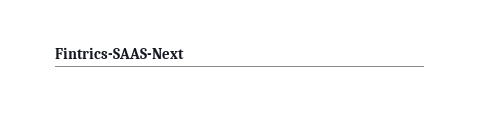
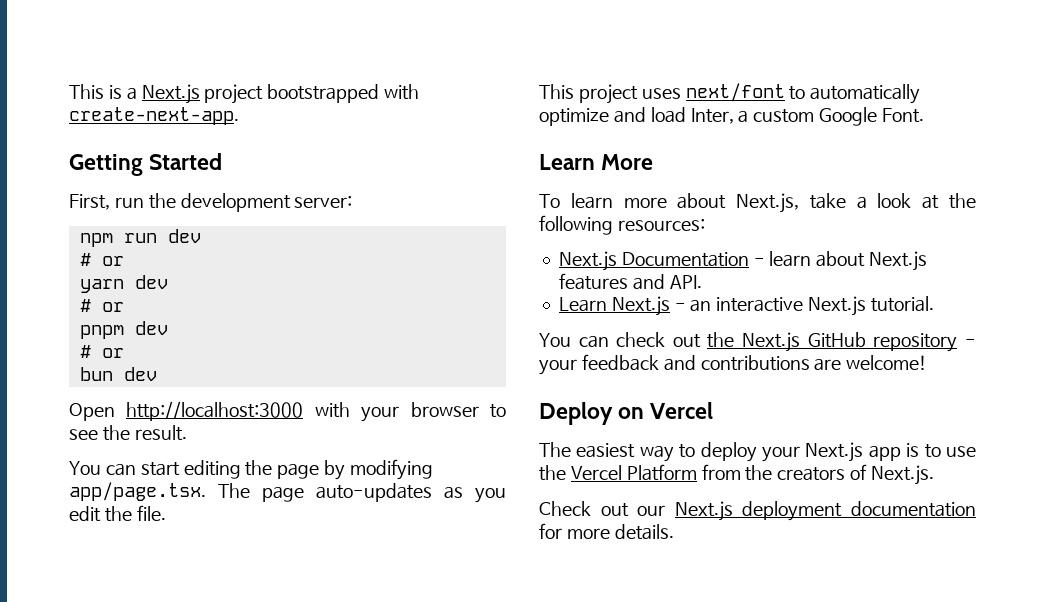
[55,47,184,59] Fintrics-SAAS-Next -> [69,84,420,104] [69,107,239,125] [69,153,223,176] [69,193,353,212] [79,229,201,247] [79,253,124,266] [79,275,168,293] [79,299,124,312] [79,321,168,339] [79,345,124,358] [79,367,157,381] [69,401,506,422] [69,425,187,441] [69,459,433,480] [69,482,507,503] [69,505,166,522] [539,83,921,104] [539,107,925,126] [539,154,654,170] [539,193,977,213] [539,215,705,235] [558,251,928,271] [558,273,702,290] [558,296,934,316] [539,332,976,352] [539,354,928,375] [539,402,714,425] [539,442,976,462] [539,464,935,485] [539,501,976,521] [539,523,674,540] This is a Next.js project bootstrapped with create-next-app. // Getting Started // First, run the development server: // npm run dev // # or // yarn dev // # or // pnpm dev // # or // bun dev // Open http://localhost:3000 with your browser to see the result. // You can start editing the page by modifying app/page.tsx. The page auto-updates as you edit the file. // This project uses next/font to automatically optimize and load Inter, a custom Google Font. // Learn More // To learn more about Next.js, take a look at the following resources: // Next.js Documentation - learn about Next.js features and API. // Learn Next.js - an interactive Next.js tutorial. // You can check out the Next.js GitHub repository - your feedback and contributions are welcome! // Deploy on Vercel // The easiest way to deploy your Next.js app is to use the Vercel Platform from the creators of Next.js. // Check out our Next.js deployment documentation for more details.

